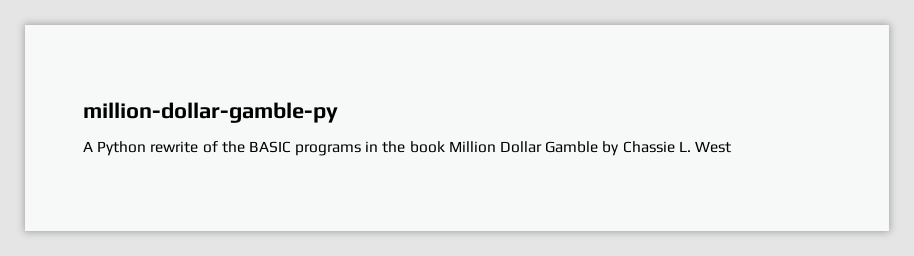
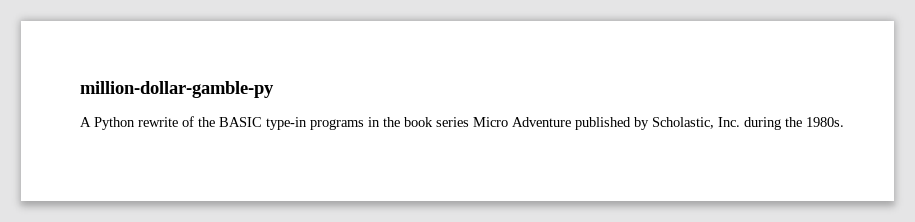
(291, 147) none -> [266,117,307,130] type-in
[448,141,731,156] Million Dollar Gamble by Chassie L. West -> [436,117,844,130] series Micro Adventure published by Scholastic, Inc. during the 1980s.

